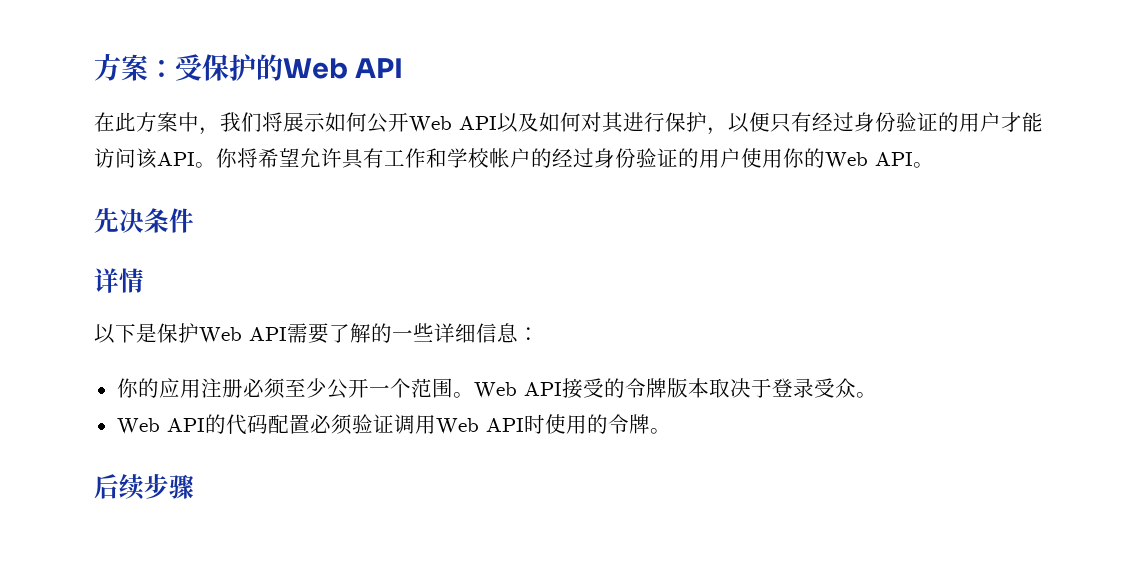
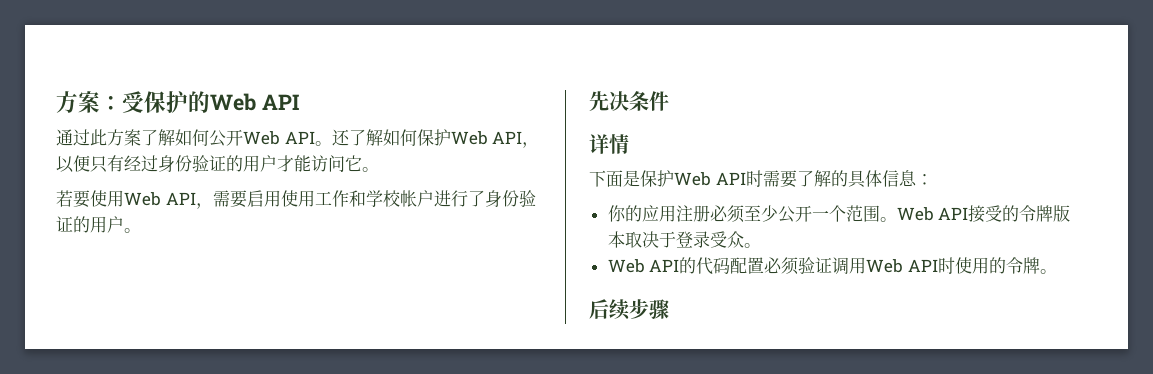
[94,112,707,135] 在此方案中，我们将展示如何公开Web API以及如何对其进行保护 -> [56,129,523,147] 通过此方案了解如何公开Web API。还了解如何保护Web API
[136,148,384,169] 该API。你将希望允许具有 -> [345,155,379,172] [56,190,315,209] 它。 // 若要使用Web API，需要启用使用
[531,148,913,168] 的经过身份验证的用户使用你的Web API -> [433,190,536,207] [56,216,124,233] 进行了身份验证的用户
[94,323,136,344] 以下 -> [589,170,623,187] 下面
(287, 334) none -> [745,170,763,187] 时
[392,323,476,343] 一些详细 -> [847,170,882,188] 具体

